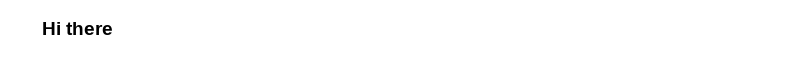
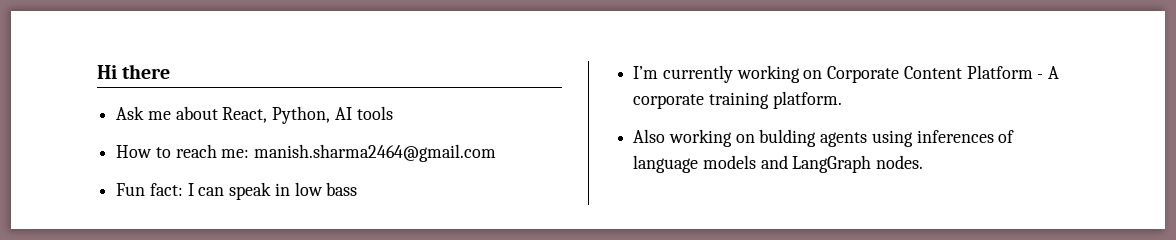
(114, 28) none -> [116,106,393,124] [116,144,497,162] [116,182,358,200] [633,65,1060,83] [633,91,842,109] [633,129,1015,147] [633,155,924,173] // Ask me about React, Python, AI tools // How to reach me: manish.sharma2464@gmail.com // Fun fact: I can speak in low bass // I’m currently working on Corporate Content Platform - A corporate training platform. // Also working on bulding agents using inferences of language models and LangGraph nodes.

